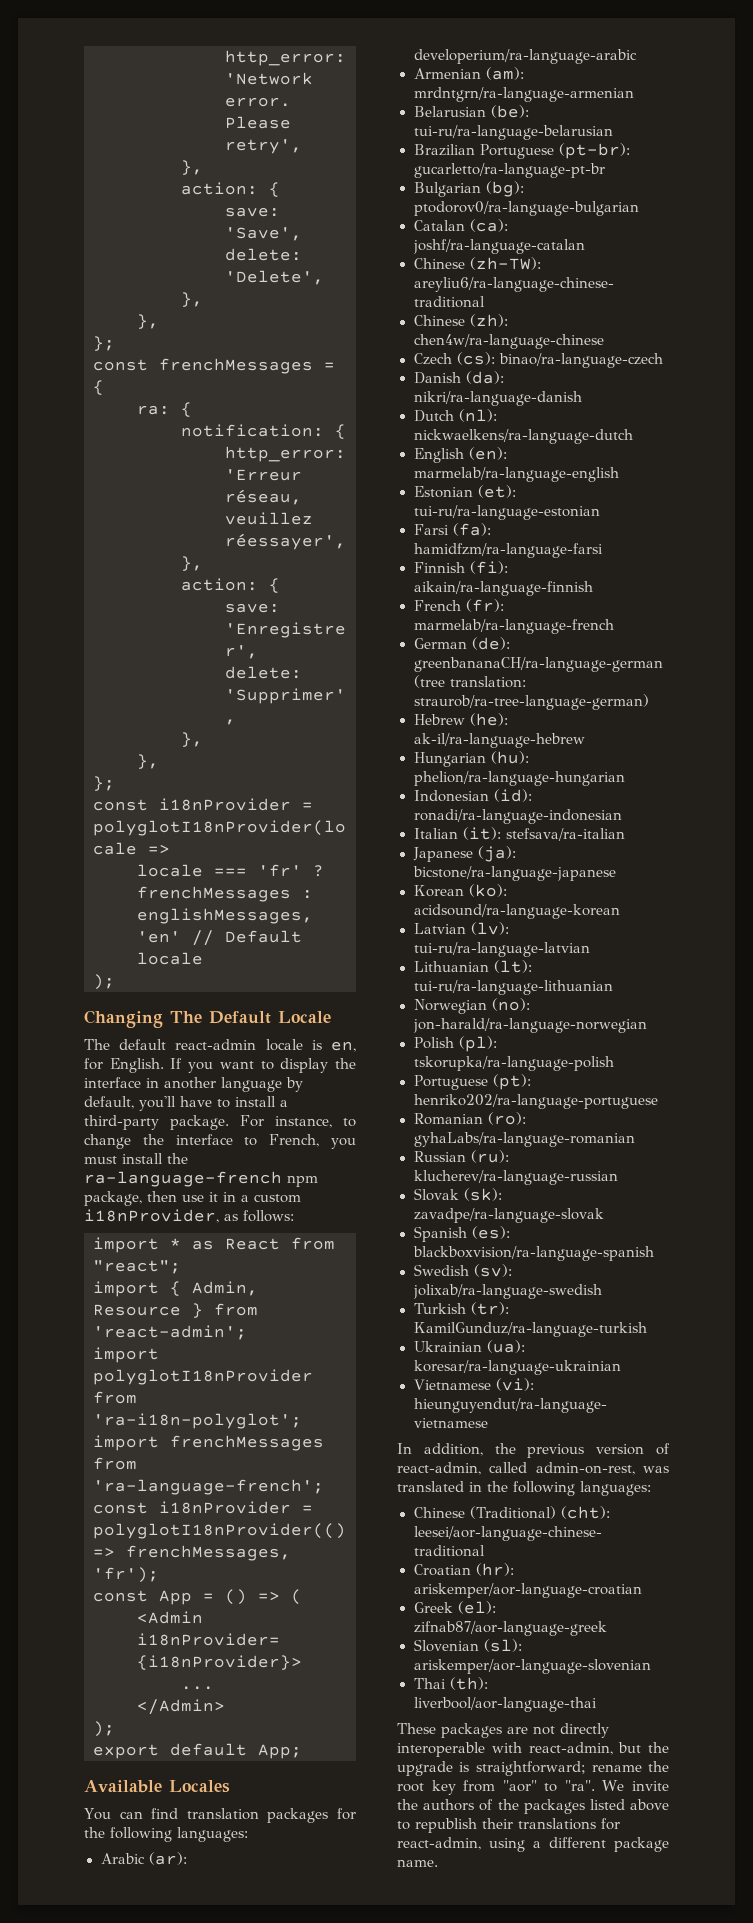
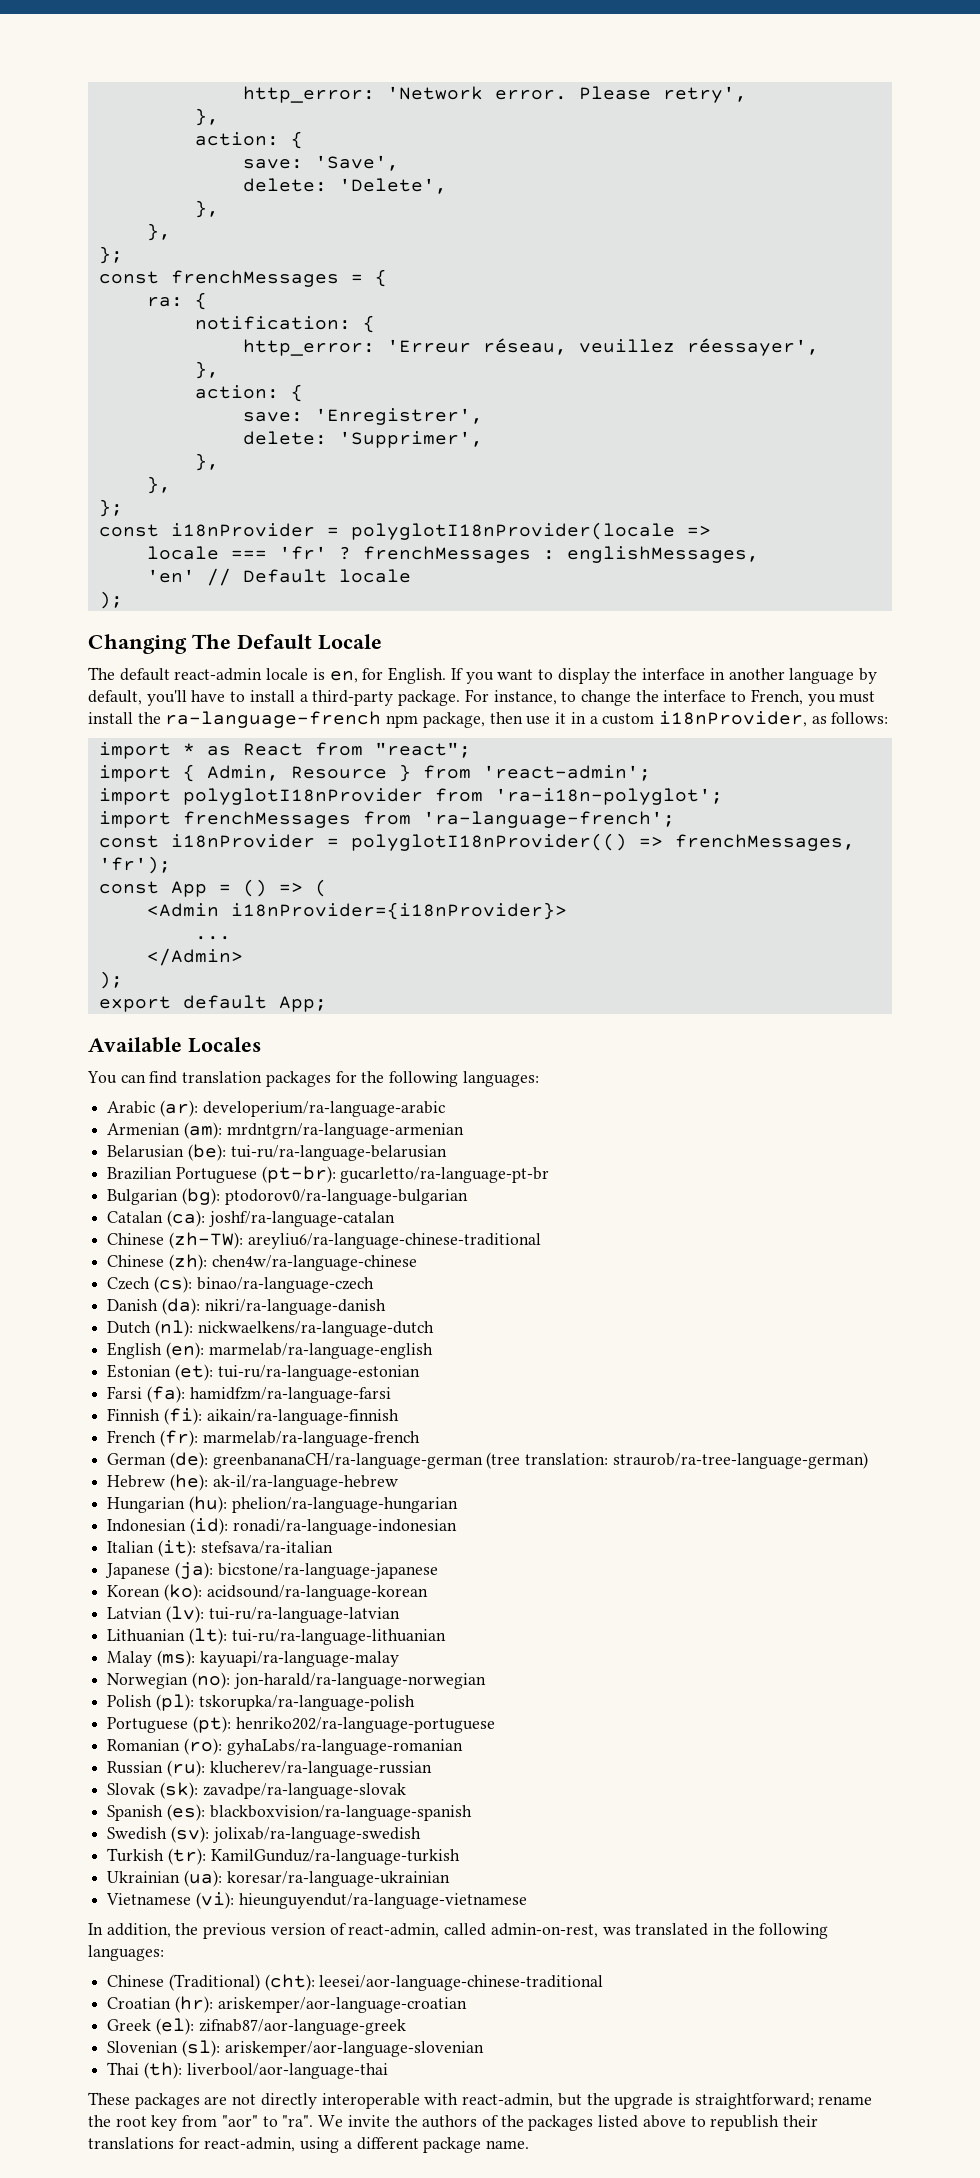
(613, 987) none -> [107,1650,399,1667] // Malay (ms): kayuapi/ra-language-malay

